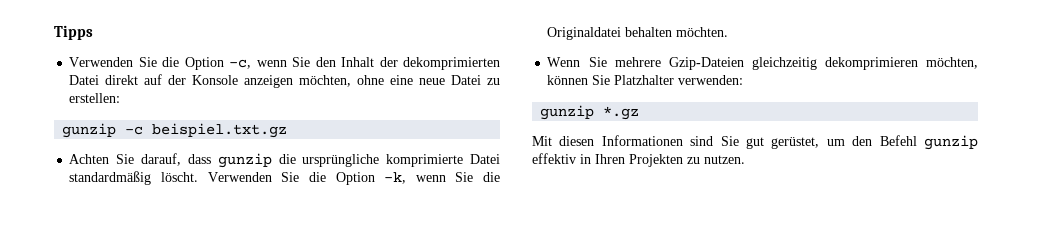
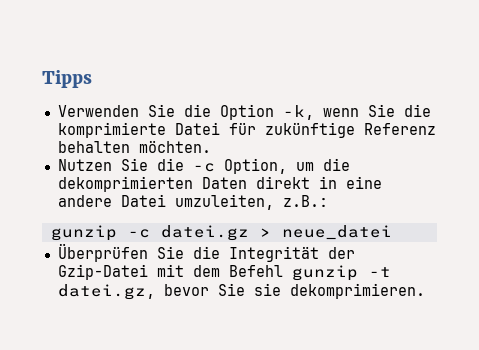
[229,57,500,70] [69,74,500,88] [69,93,121,103] [62,123,288,138] [69,153,500,168] [69,171,500,185] [547,27,729,40] [547,57,978,70] [547,75,744,85] [540,105,640,120] [532,135,978,150] [532,153,745,167] -c, wenn Sie den Inhalt der dekomprimierten Datei direkt auf der Konsole anzeigen möchten, ohne eine neue Datei zu erstellen: // gunzip -c beispiel.txt.gz // Achten Sie darauf, dass gunzip die ursprüngliche komprimierte Datei standardmäßig löscht. Verwenden Sie die Option -k, wenn Sie die Originaldatei behalten möchten. // Wenn Sie mehrere Gzip-Dateien gleichzeitig dekomprimieren möchten, können Sie Platzhalter verwenden: // gunzip *.gz // Mit diesen Informationen sind Sie gut gerüstet, um den Befehl gunzip effektiv in Ihren Projekten zu nutzen. -> [282,104,431,120] [57,122,436,138] [57,140,211,153] [57,158,350,174] [57,176,382,192] [57,194,328,210] [50,225,392,241] [57,243,355,262] [57,264,391,281] [57,283,425,300] -k, wenn Sie die komprimierte Datei für zukünftige Referenz behalten möchten. // Nutzen Sie die -c Option, um die dekomprimierten Daten direkt in eine andere Datei umzuleiten, z.B.: // gunzip -c datei.gz > neue_datei // Überprüfen Sie die Integrität der Gzip-Datei mit dem Befehl gunzip -t datei.gz, bevor Sie sie dekomprimieren.

